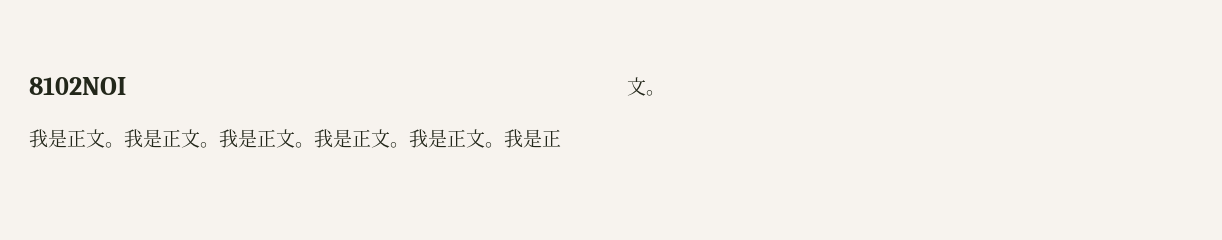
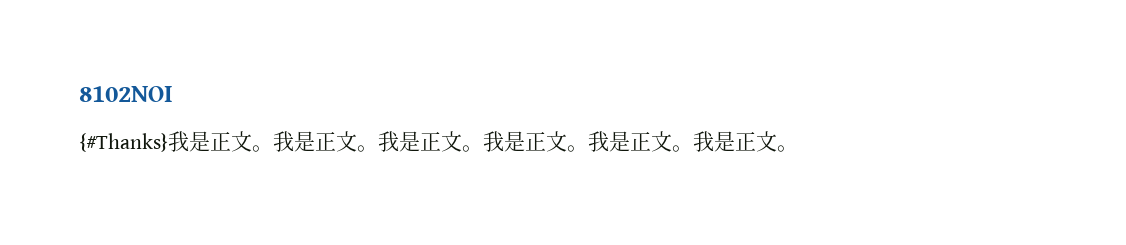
(126, 86) none -> [79,133,168,152] {#Thanks}

